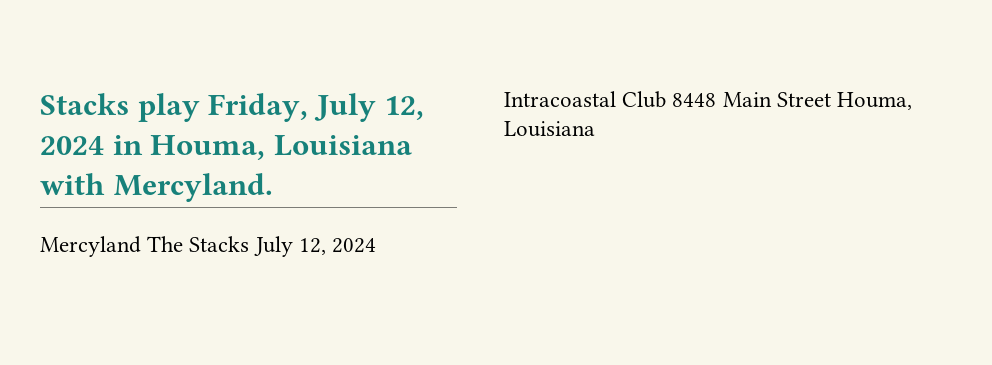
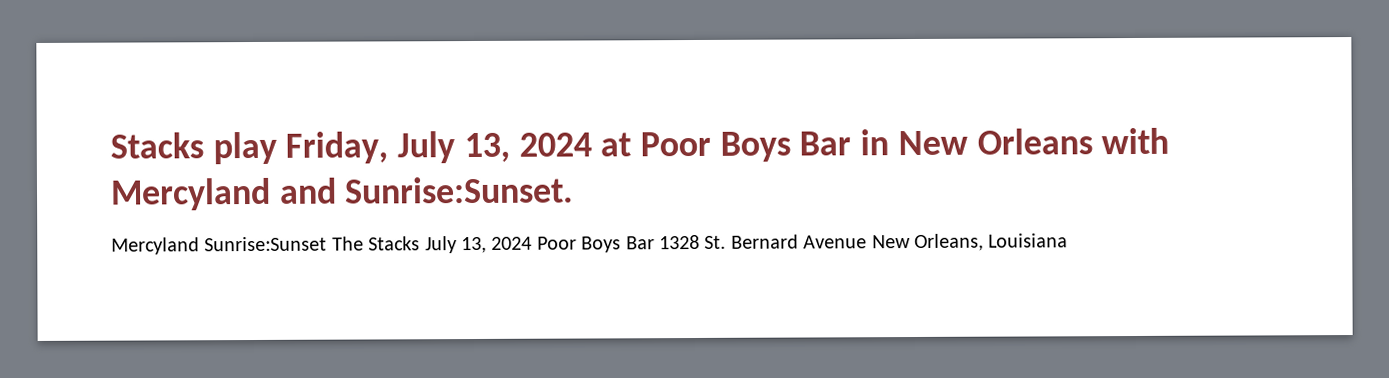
[384,96,425,120] [40,135,412,160] [40,173,273,202] [40,236,141,257] 12, 2024 in Houma, Louisiana with Mercyland. // Mercyland -> [463,127,1170,164] [110,176,575,211] [111,236,328,255] 13, 2024 at Poor Boys Bar in New Orleans with Mercyland and Sunrise:Sunset. // Mercyland Sunrise:Sunset
[298,238,377,255] [504,91,913,110] 12, 2024 Intracoastal Club 8448 Main Street Houma, -> [460,233,984,254] 13, 2024 Poor Boys Bar 1328 St. Bernard Avenue New Orleans,

